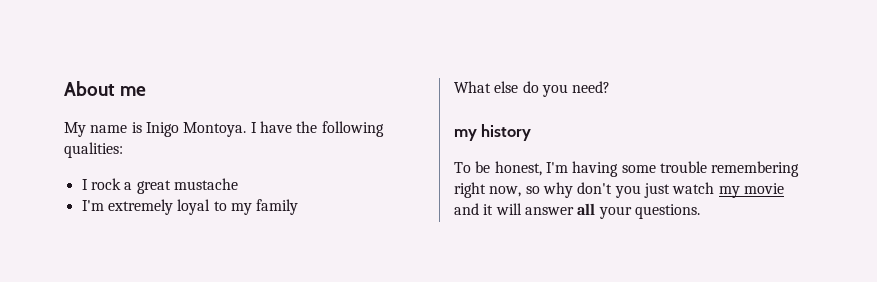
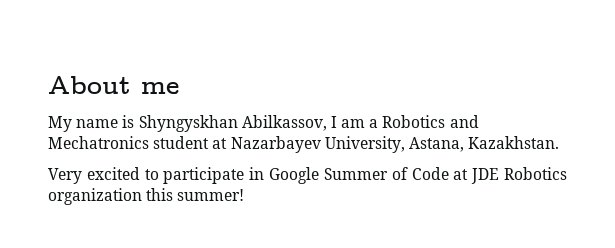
[145,121,384,137] [64,142,123,158] [81,178,238,194] [81,199,299,215] [454,81,611,97] [454,124,532,141] [454,161,800,177] [454,182,784,198] [454,203,700,219] Inigo Montoya. I have the following qualities: // I rock a great mustache // I'm extremely loyal to my family // What else do you need? // my history // To be honest, I'm having some trouble remembering right now, so why don't you just watch my movie and it will answer all your questions. -> [138,115,479,132] [48,136,560,153] [48,167,567,184] [48,188,245,205] Shyngyskhan Abilkassov, I am a Robotics and Mechatronics student at Nazarbayev University, Astana, Kazakhstan. // Very excited to participate in Google Summer of Code at JDE Robotics organization this summer!

